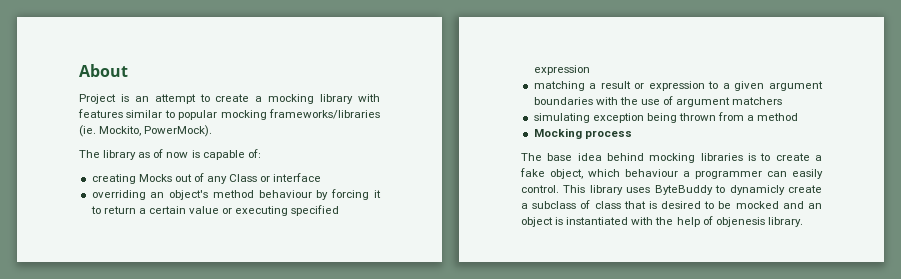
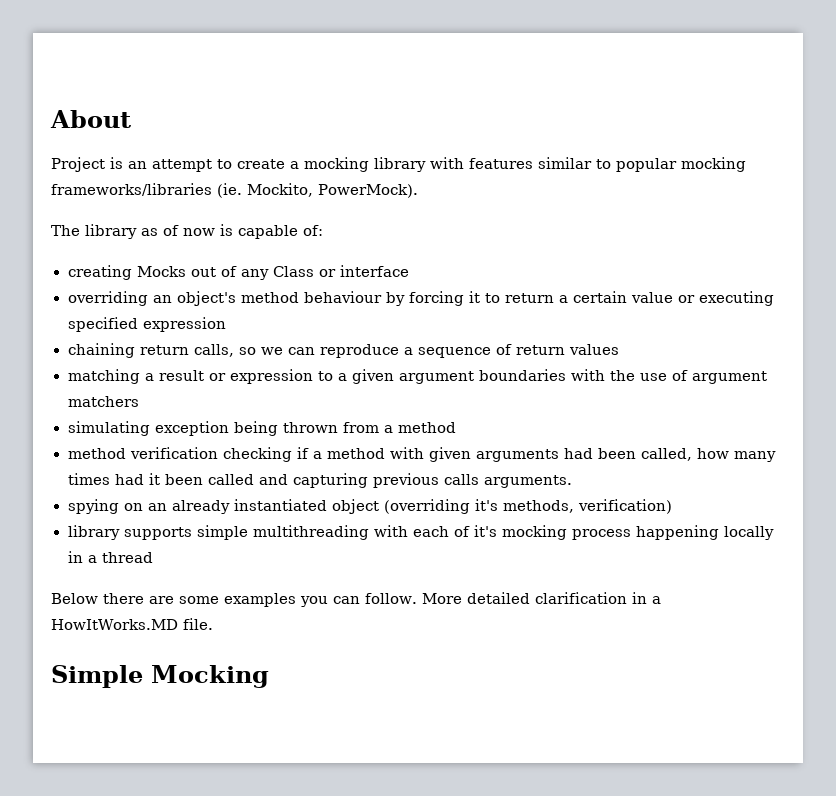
(590, 70) none -> [67,343,619,358] // chaining return calls, so we can reproduce a sequence of return values
[533,128,632,139] [521,153,822,163] [520,168,823,179] [521,185,822,195] [521,200,822,209] [521,216,803,227] Mocking process // The base idea behind mocking libraries is to create a fake object, which behaviour a programmer can easily control. This library uses ByteBuddy to dynamicly create a subclass of class that is desired to be mocked and an object is instantiated with the help of objenesis library. -> [67,447,776,462] [67,473,572,488] [67,499,672,514] [67,525,774,540] [67,551,153,563] [51,592,661,607] [51,618,213,630] [51,665,269,688] method verification checking if a method with given arguments had been called, how many times had it been called and capturing previous calls arguments. // spying on an already instantiated object (overriding it's methods, verification) // library supports simple multithreading with each of it's mocking process happening locally in a thread // Below there are some examples you can follow. More detailed clarification in a HowItWorks.MD file. // Simple Mocking

